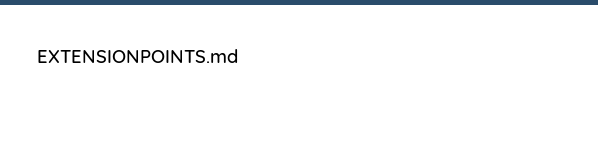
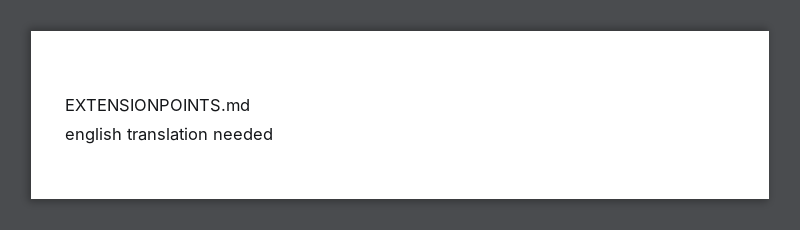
(238, 56) none -> [65,127,273,144] // english translation needed

